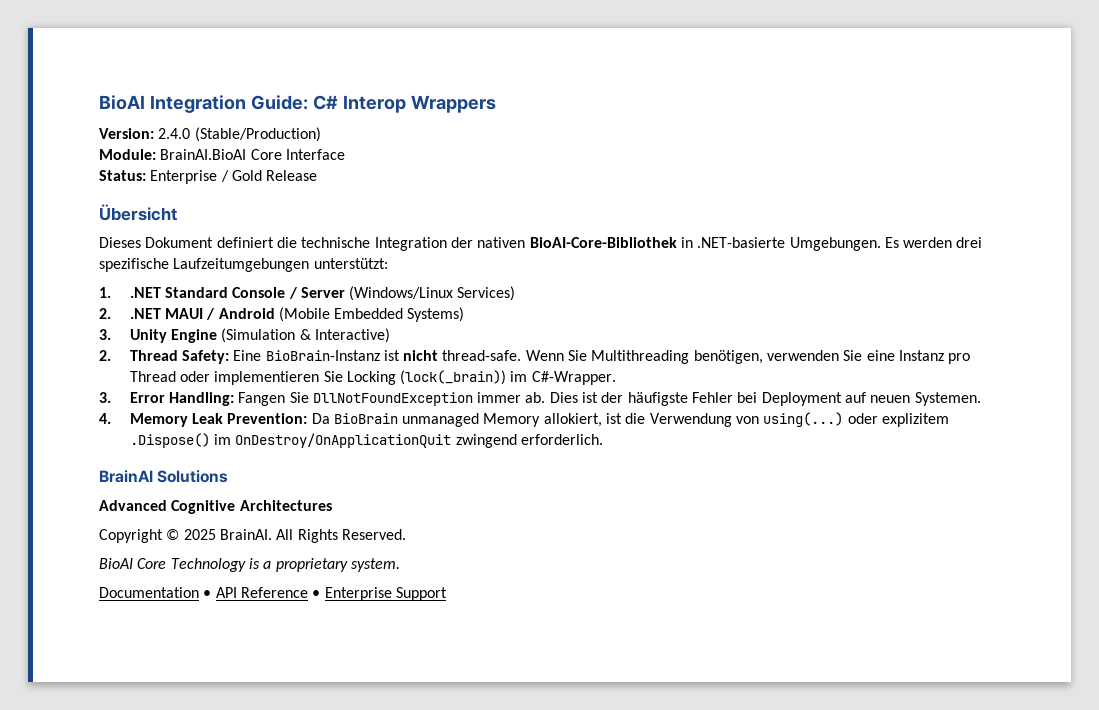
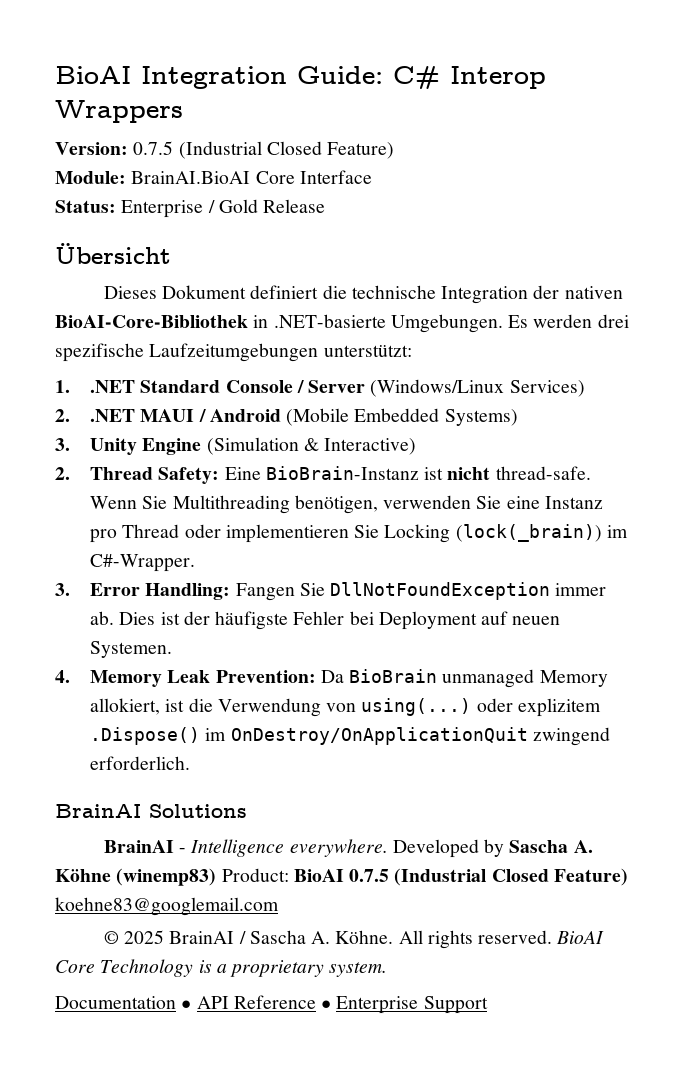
[158,127,321,142] 2.4.0 (Stable/Production) -> [133,141,395,159] 0.7.5 (Industrial Closed Feature)
[99,500,332,514] [99,529,406,543] Advanced Cognitive Architectures // Copyright © 2025 BrainAI. All Rights Reserved. // -> [103,839,593,858] [55,868,628,886] [55,897,279,916] [103,930,553,949] BrainAI - Intelligence everywhere. Developed by Sascha A. Köhne (winemp83) Product: BioAI 0.7.5 (Industrial Closed Feature) koehne83@googlemail.com // © 2025 BrainAI / Sascha A. Köhne. All rights reserved.

